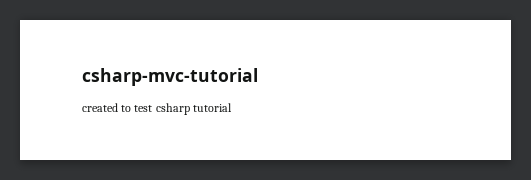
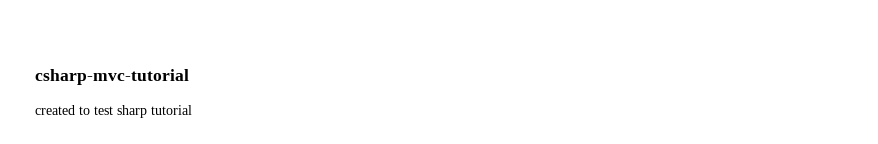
[155,103,190,115] csharp -> [117,105,147,118] sharp

